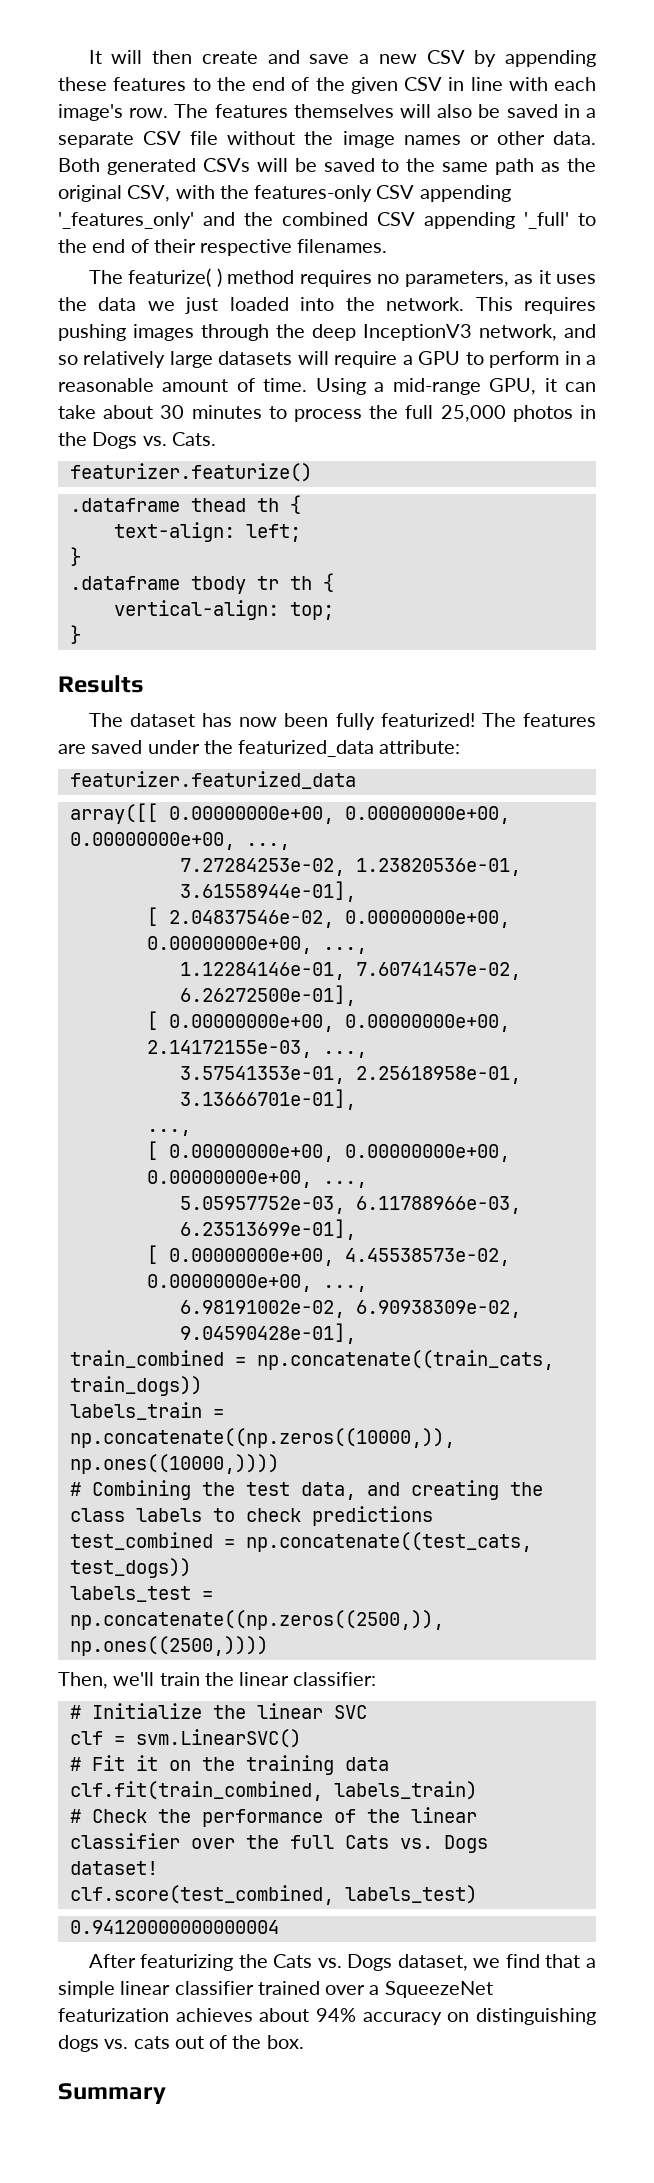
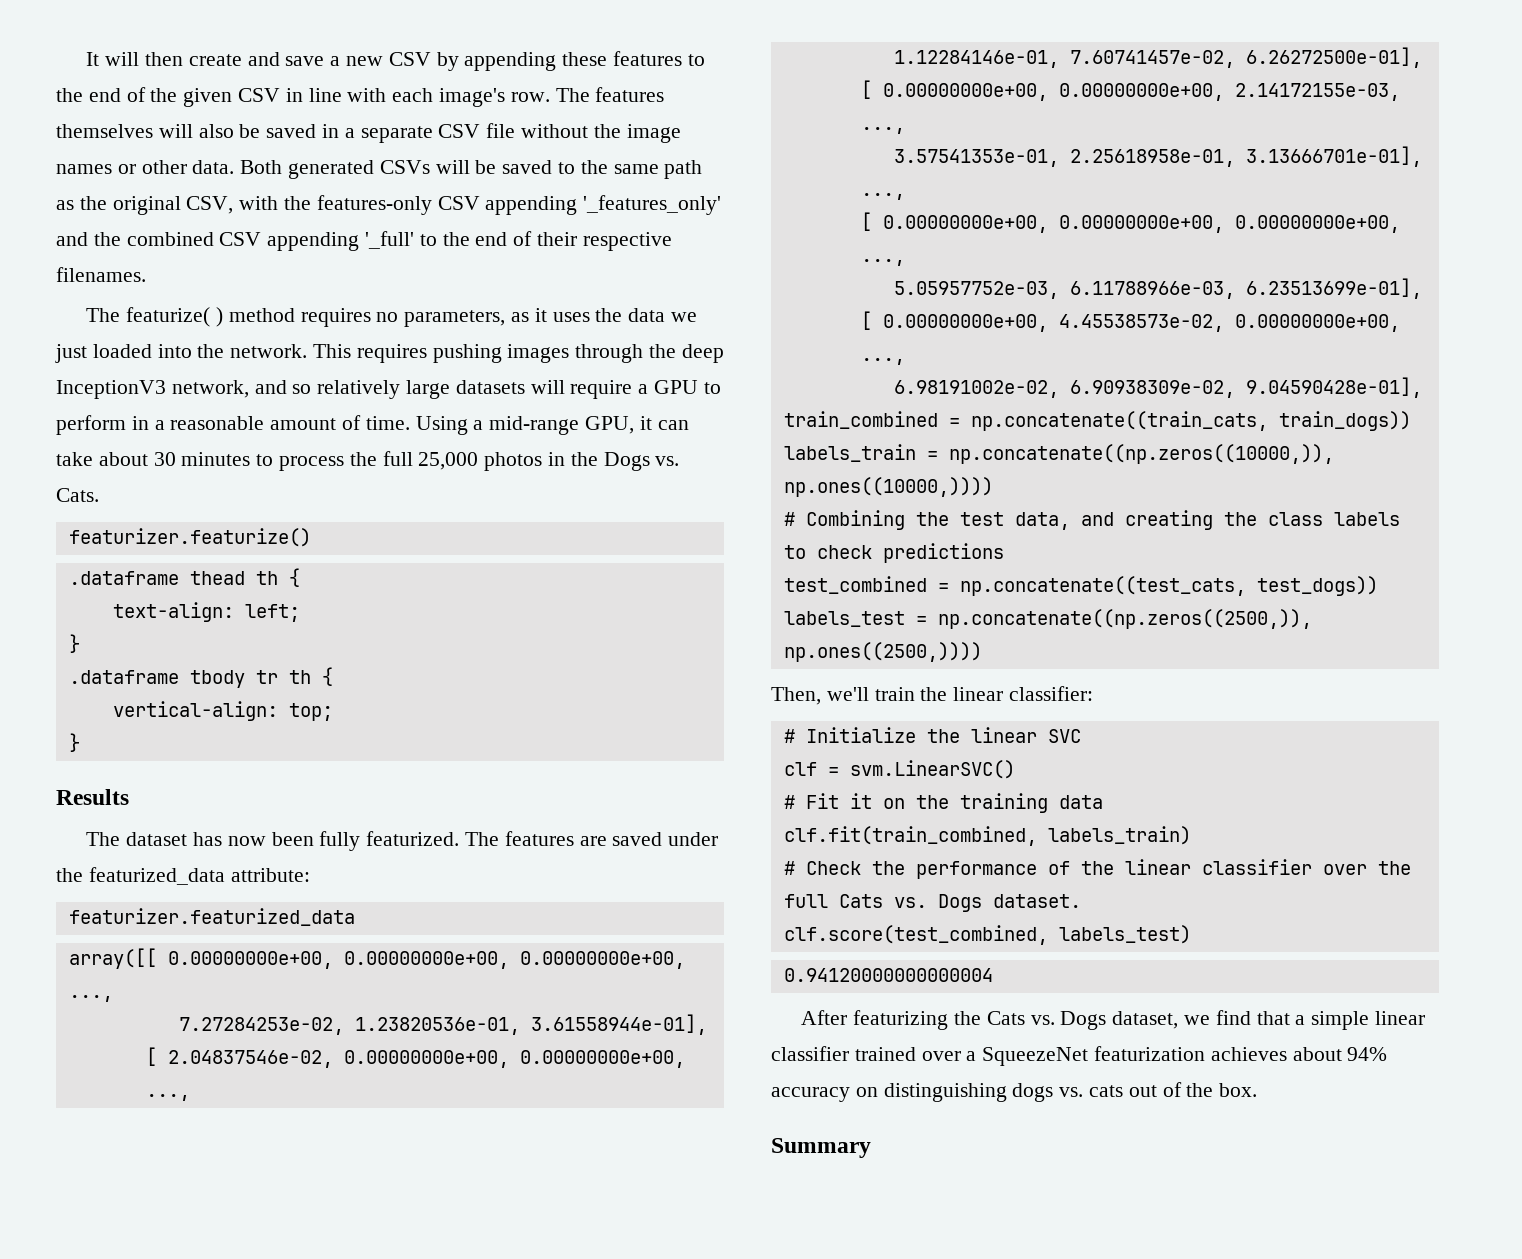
[380,713,475,727] featurized! -> [366,831,460,846] featurized.
[69,1861,158,1875] dataset! -> [992,894,1081,908] dataset.

